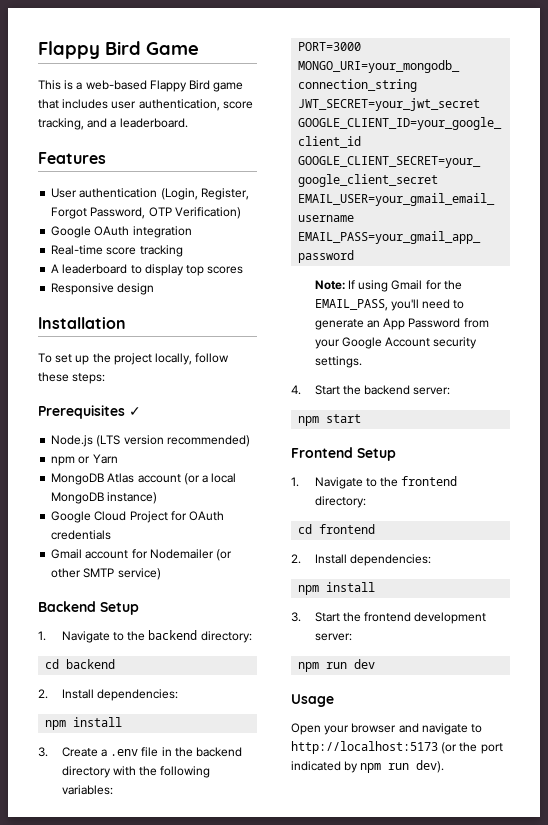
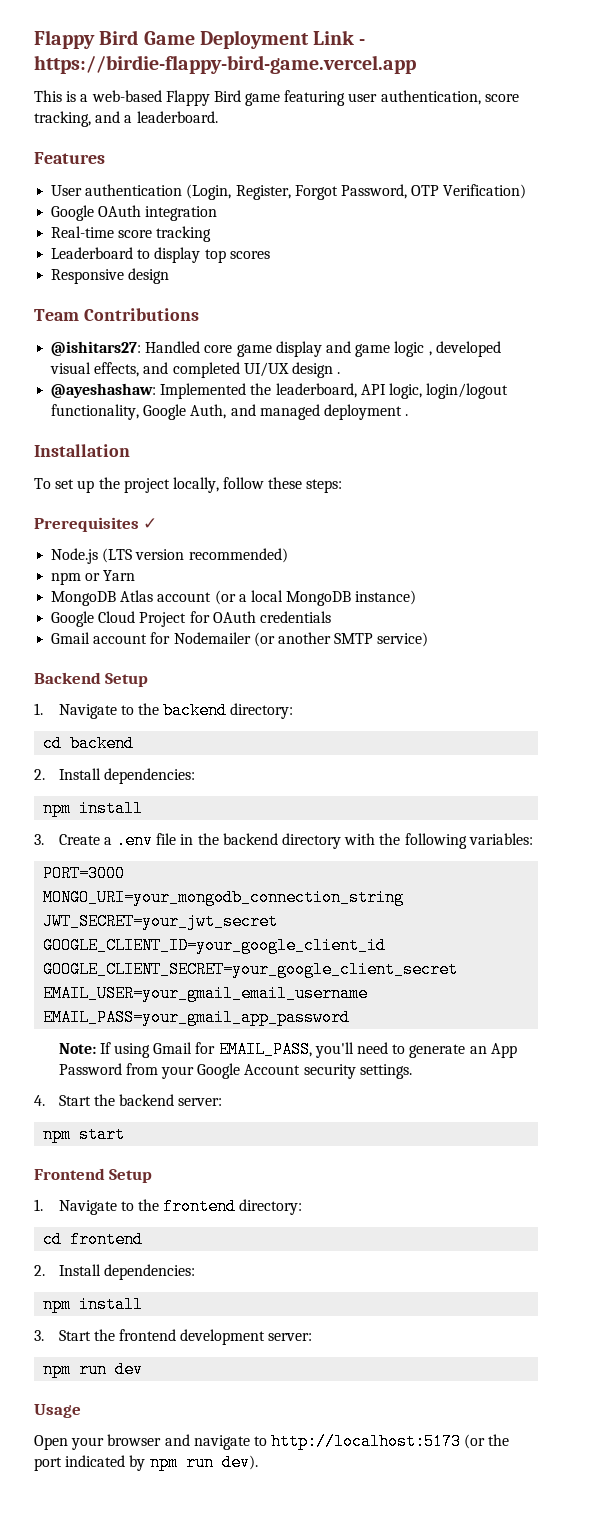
(199, 48) none -> [199,30,366,49] [34,55,416,74] Deployment Link - https://birdie-flappy-bird-game.vercel.app
[38,99,109,109] that includes -> [284,90,346,106] featuring
[51,264,128,274] A leaderboard -> [51,247,134,259] Leaderboard
(155, 289) none -> [34,308,199,321] [51,341,501,357] [50,362,341,378] [51,383,509,399] [51,404,409,420] // Team Contributions // @ishitars27: Handled core game display and game logic , developed visual effects, and completed UI/UX design . // @ayeshashaw: Implemented the leaderboard, API logic, login/logout functionality, Google Auth, and managed deployment .
[51,568,82,578] other -> [277,632,331,644] another
[443,280,462,290] the -> (216, 1048) none

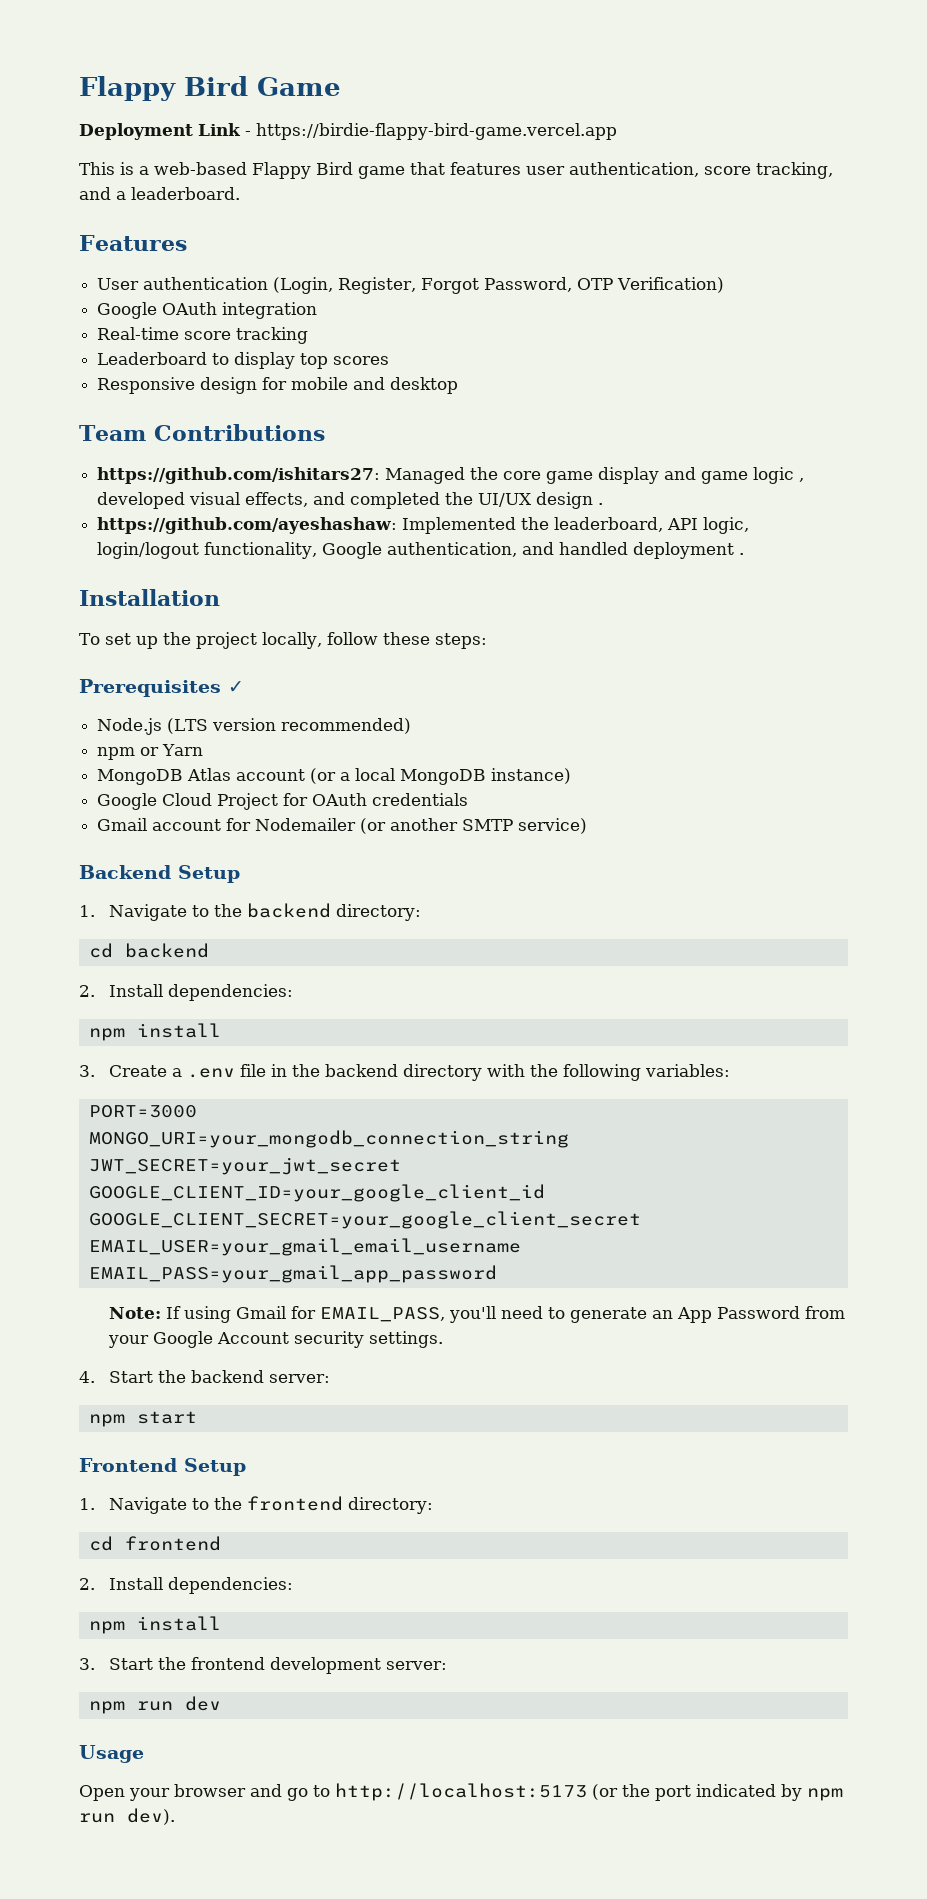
(195, 38) none -> (341, 86) //
[284,90,346,106] featuring -> [410,162,521,175] that features
(170, 276) none -> [262,377,459,394] for mobile and desktop
[51,341,201,356] @ishitars27: Handled -> [97,467,499,484] https://github.com/ishitars27: Managed the
(240, 370) none -> [445,492,474,505] the
[51,383,157,398] @ayeshashaw: -> [97,517,398,534] https://github.com/ayeshashaw:
[190,404,320,420] Auth, and managed -> [387,542,629,557] authentication, and handled
[193,1435,250,1450] navigate -> [287,1788,308,1801] go

